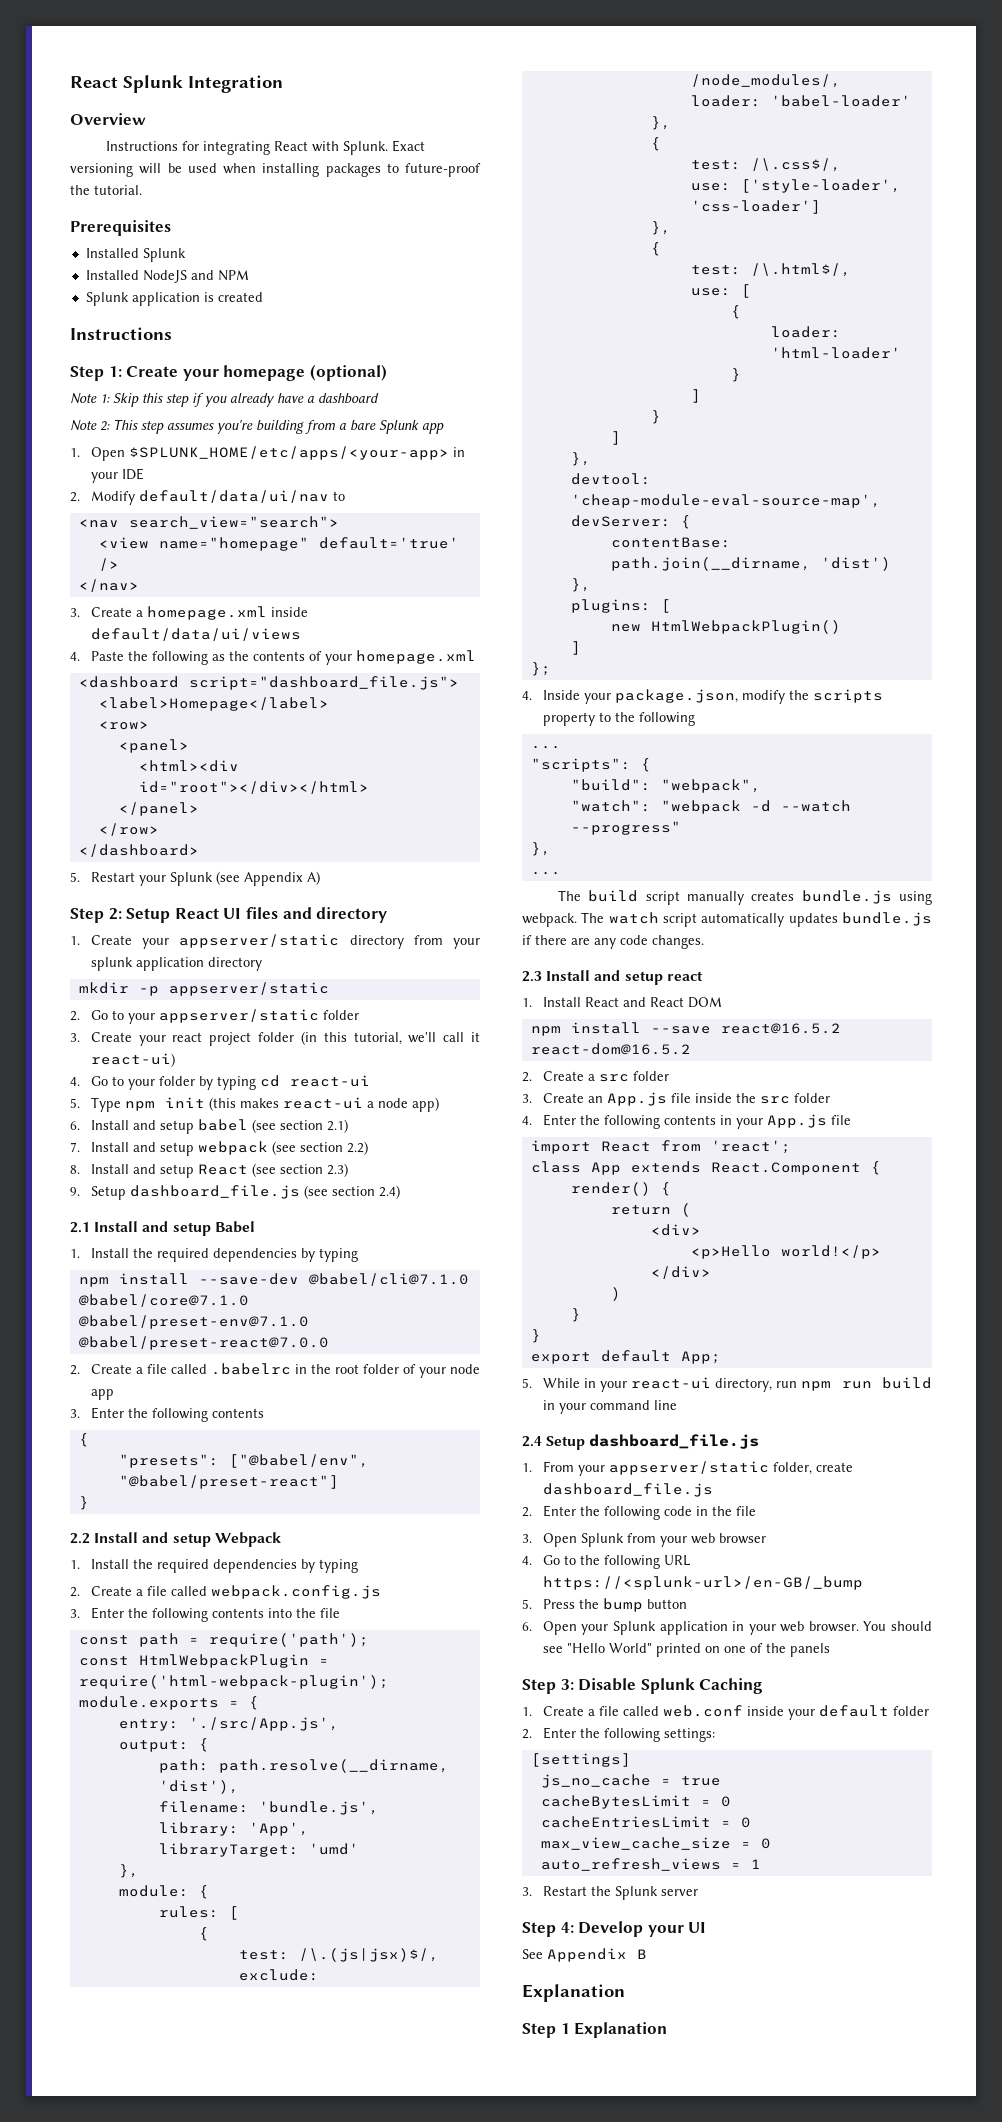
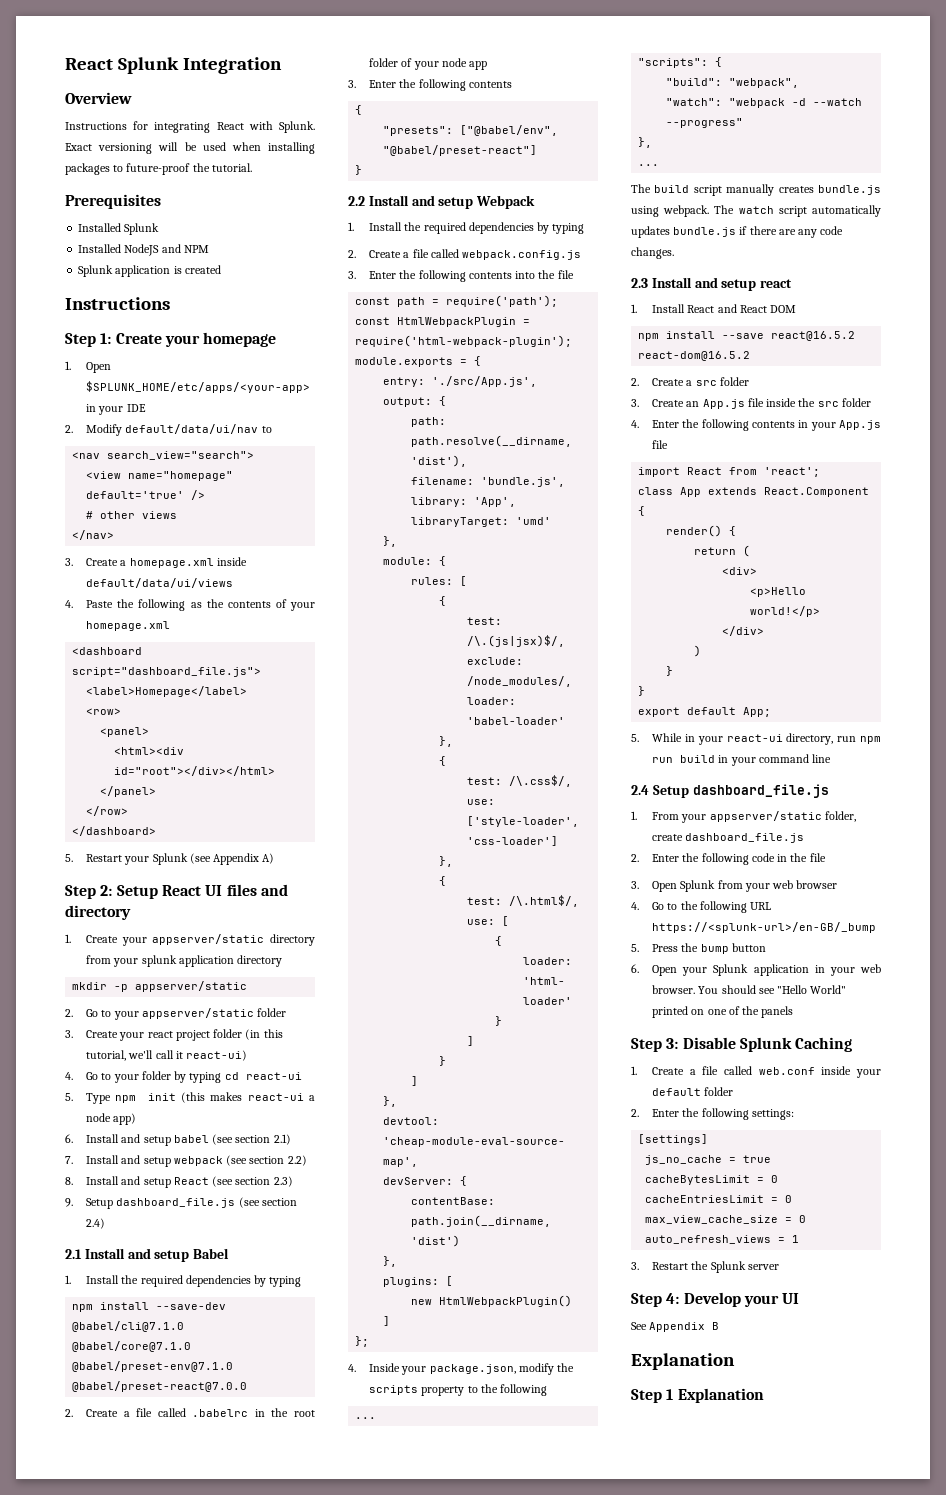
[309,364,387,381] [70,393,379,407] [70,419,444,434] (optional) // Note 1: Skip this step if you already have a dashboard // Note 2: This step assumes you're building from a bare Splunk app -> (277, 339) none
(119, 564) none -> [86,511,178,519] // # other views

